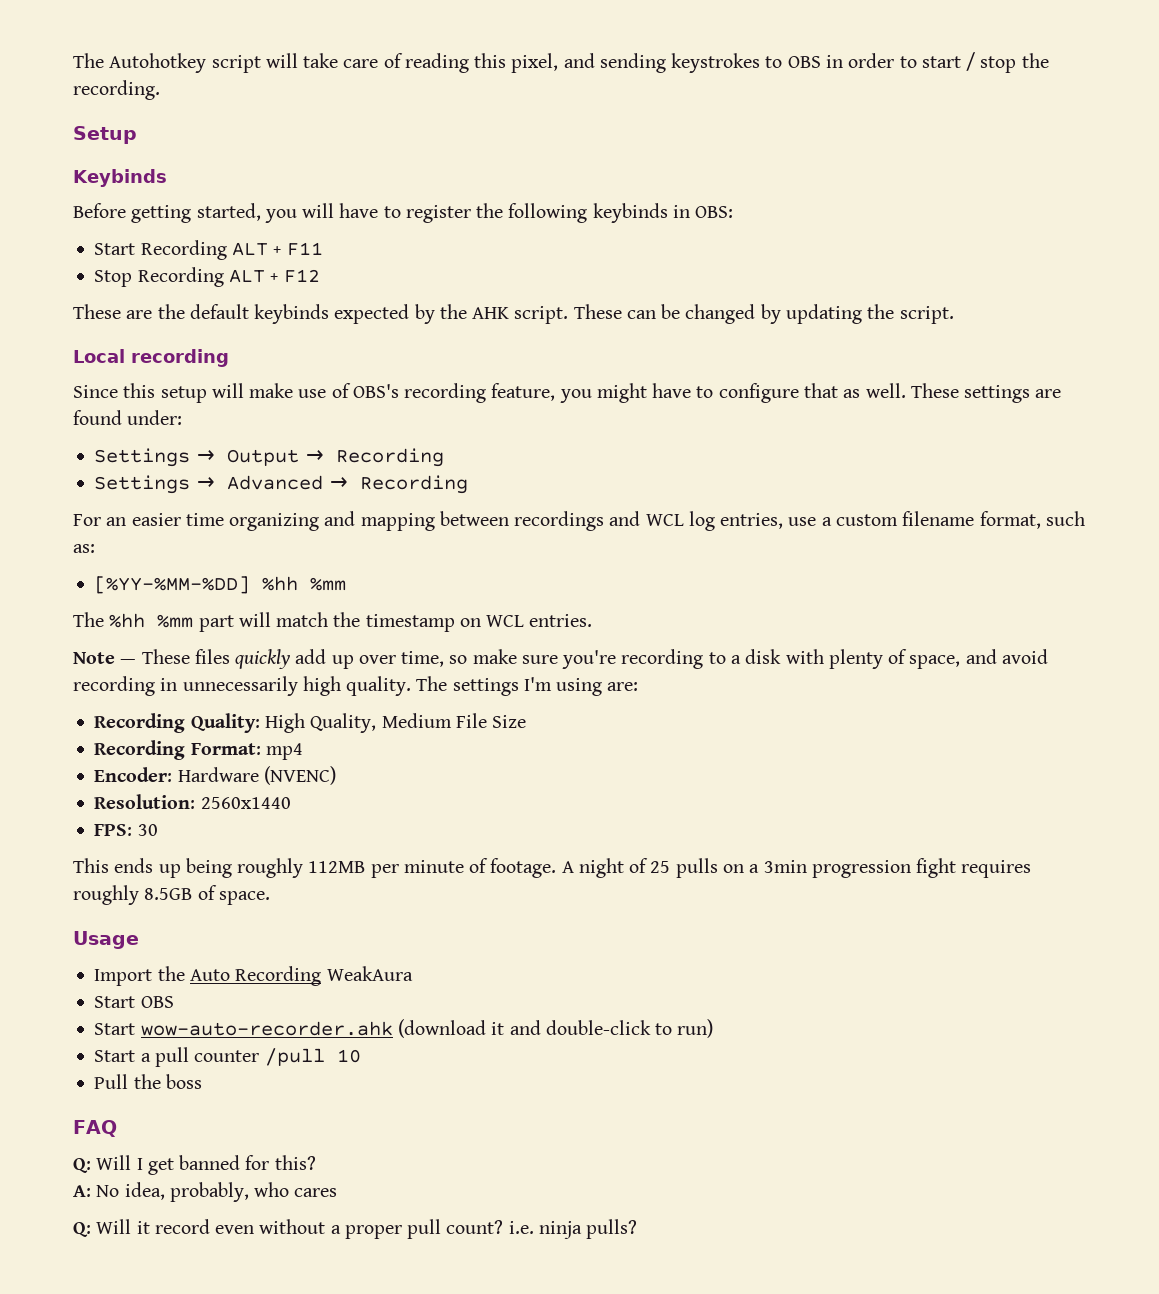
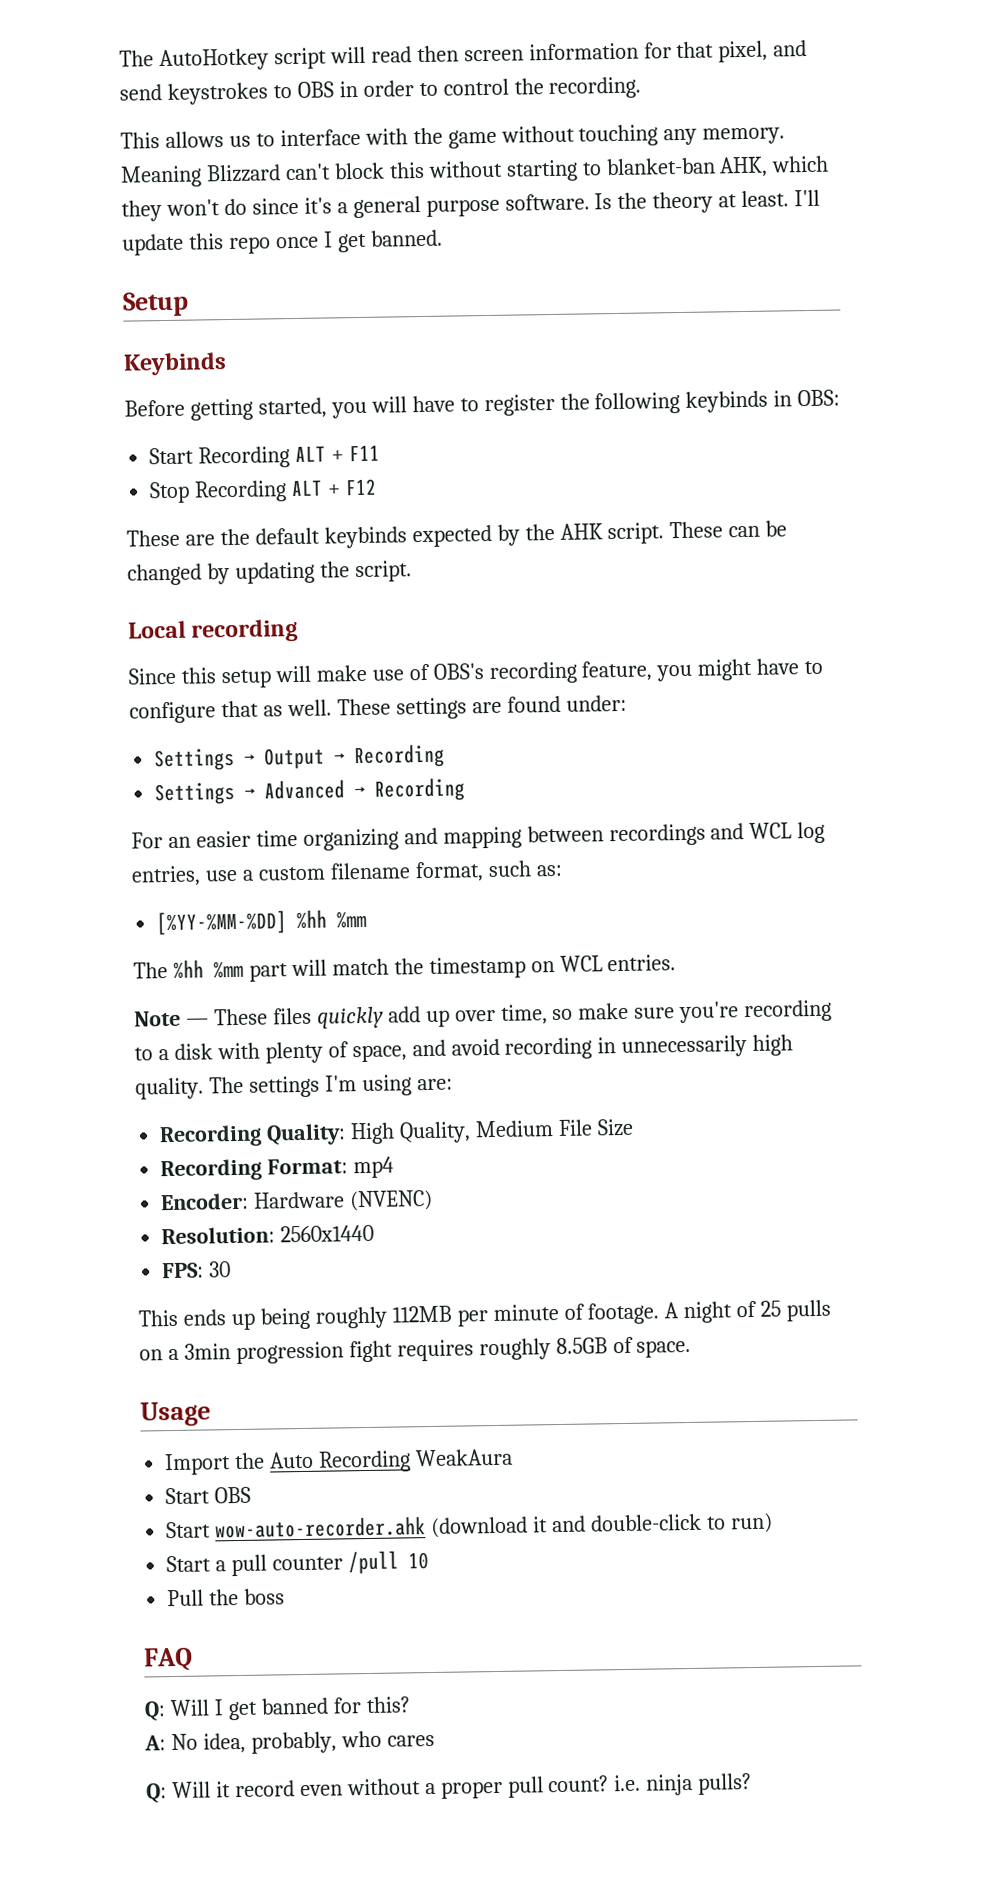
[73,53,207,73] The Autohotkey -> [119,48,269,72] The AutoHotkey
[303,53,507,73] take care of reading this -> [370,41,715,63] read then screen information for that
[599,53,666,73] sending -> [119,84,162,101] send
[921,52,1017,73] start / stop -> [442,78,509,96] control
(160, 90) none -> [120,124,786,149] [120,155,830,188] [121,189,821,222] [122,229,443,256] // This allows us to interface with the game without touching any memory. Meaning Blizzard can't block this without starting to blanket-ban AHK, which they won't do since it's a general purpose software. Is the theory at least. I'll update this repo once I get banned.

